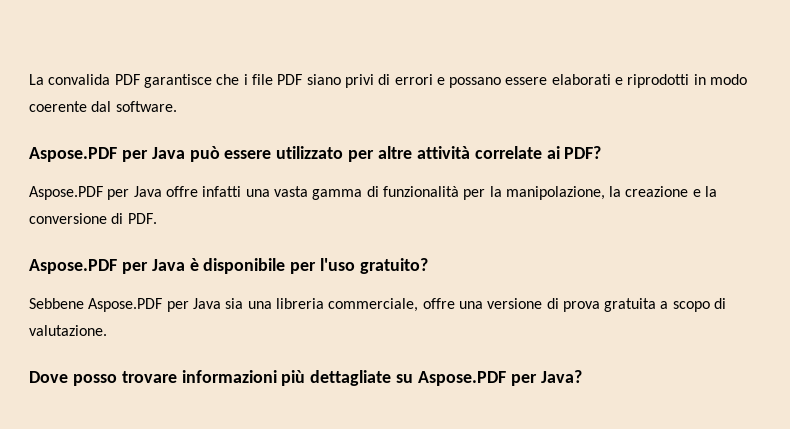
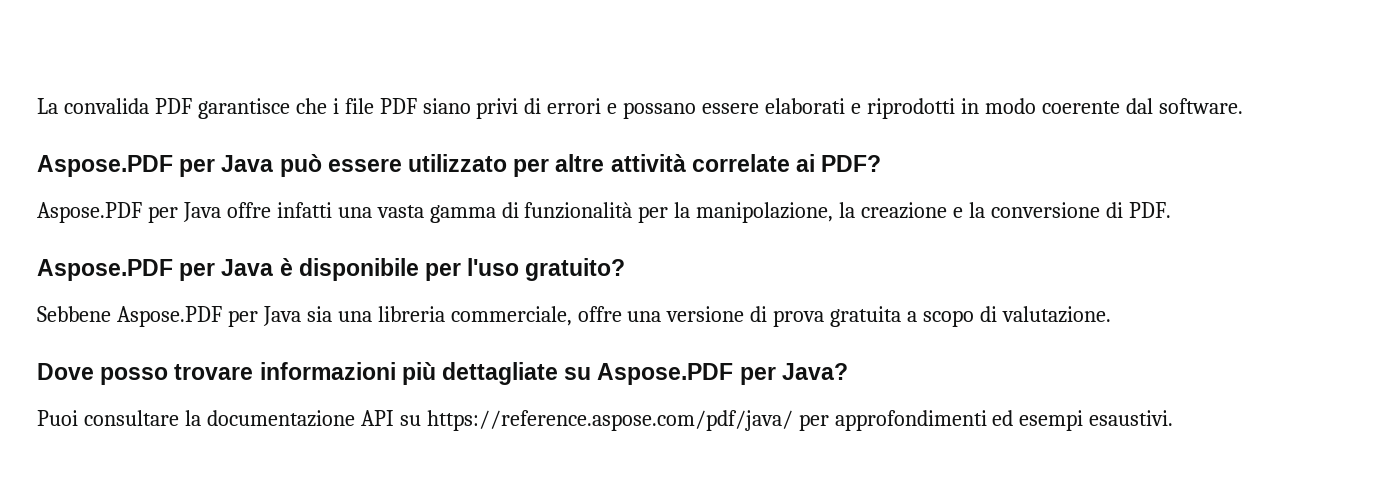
(582, 376) none -> [37,410,1174,431] // Puoi consultare la documentazione API su https://reference.aspose.com/pdf/java/ per approfondimenti ed esempi esaustivi.

